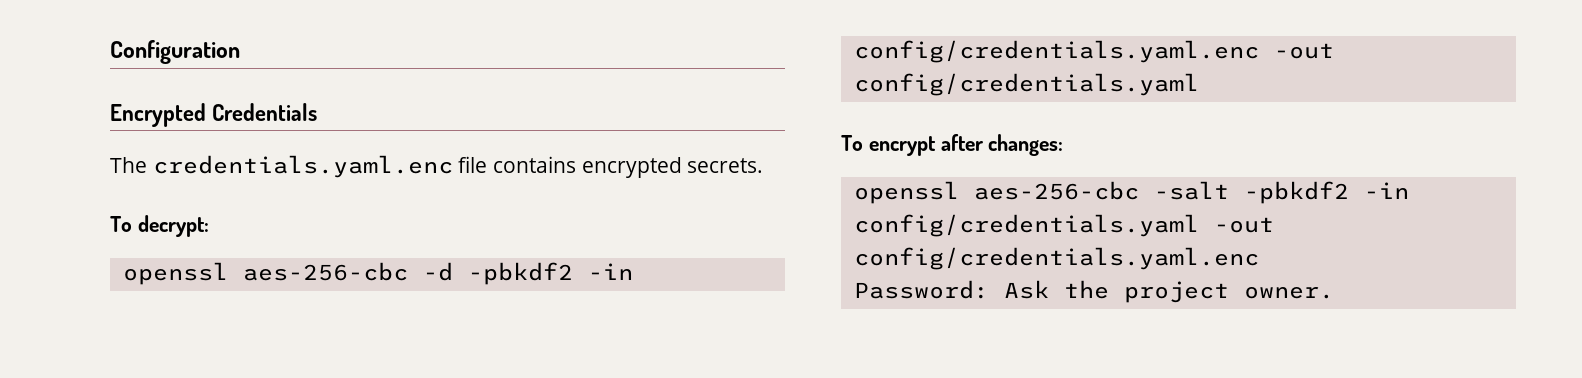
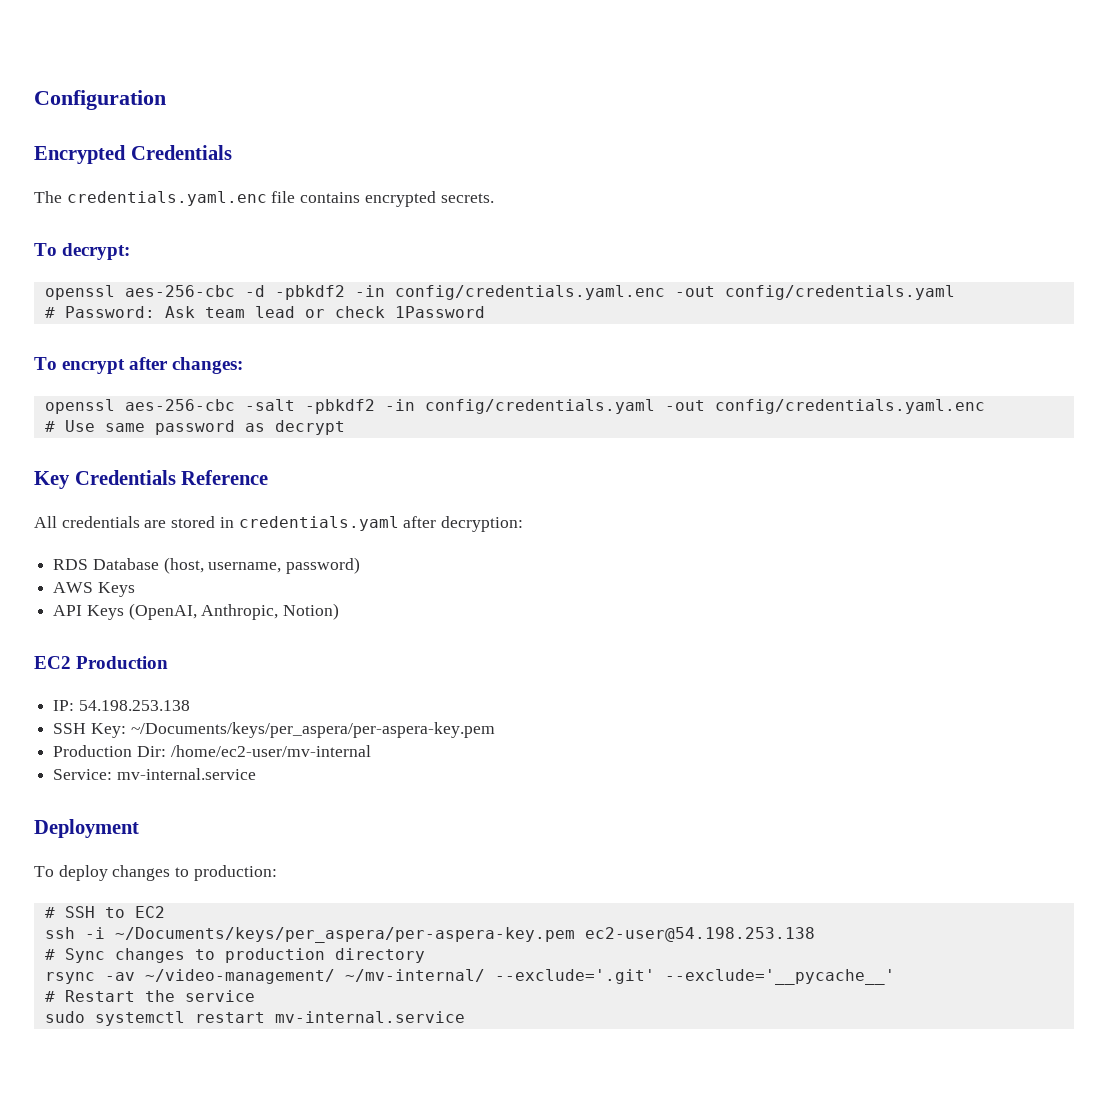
(1199, 84) none -> [44,306,485,318] // # Password: Ask team lead or check 1Password
[853,280,1334,303] Password: Ask the project owner. -> [44,420,345,435] [34,470,269,489] [34,516,524,532] [53,557,361,574] [53,582,135,597] [53,603,340,620] [34,656,169,669] [53,700,190,711] [53,722,495,738] [53,745,371,757] [53,768,256,780] [34,819,139,838] [34,865,277,881] [44,906,165,918] [44,927,815,943] [44,948,425,963] [44,969,895,985] [44,990,255,1002] [44,1011,465,1026] # Use same password as decrypt // Key Credentials Reference // All credentials are stored in credentials.yaml after decryption: // RDS Database (host, username, password) // AWS Keys // API Keys (OpenAI, Anthropic, Notion) // EC2 Production // IP: 54.198.253.138 // SSH Key: ~/Documents/keys/per_aspera/per-aspera-key.pem // Production Dir: /home/ec2-user/mv-internal // Service: mv-internal.service // Deployment // To deploy changes to production: // # SSH to EC2 // ssh -i ~/Documents/keys/per_aspera/per-aspera-key.pem ec2-user@54.198.253.138 // # Sync changes to production directory // rsync -av ~/video-management/ ~/mv-internal/ --exclude='.git' --exclude='__pycache__' // # Restart the service // sudo systemctl restart mv-internal.service

